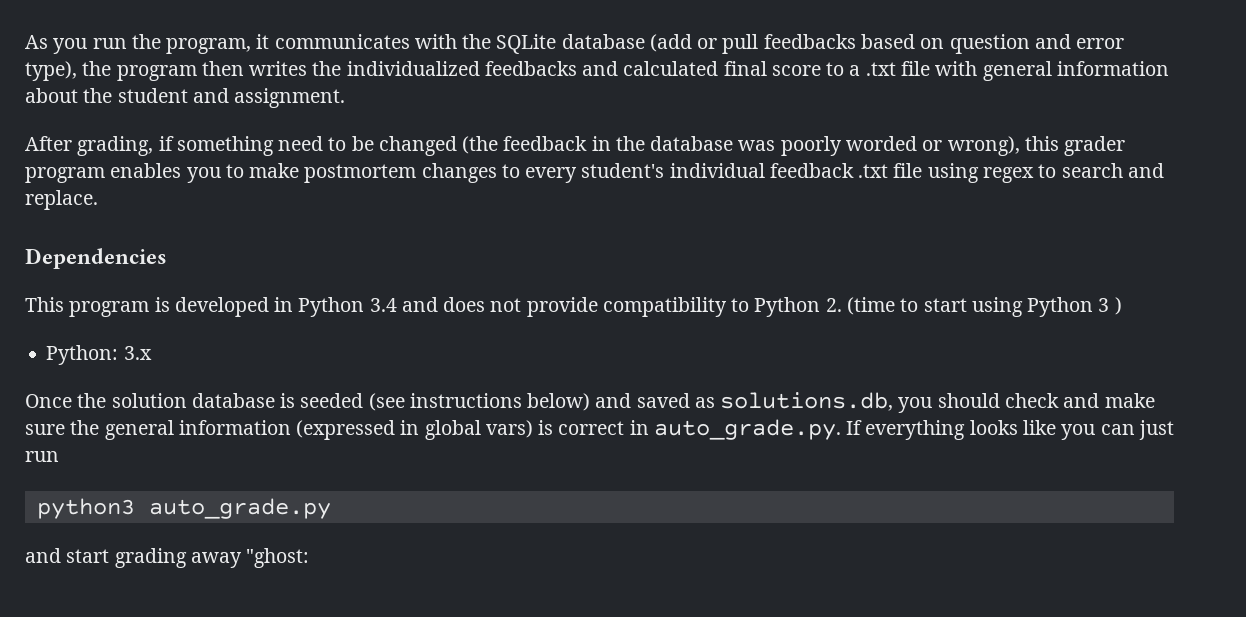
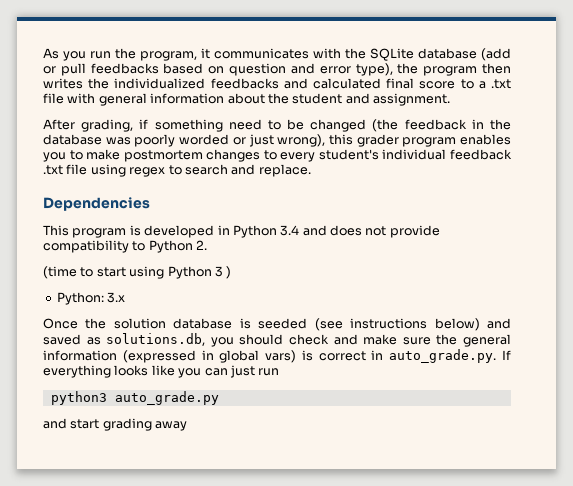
(943, 145) none -> [248,134,274,147] just
(842, 305) none -> (208, 245) //
[246,548,310,568] "ghost: -> (188, 426) none

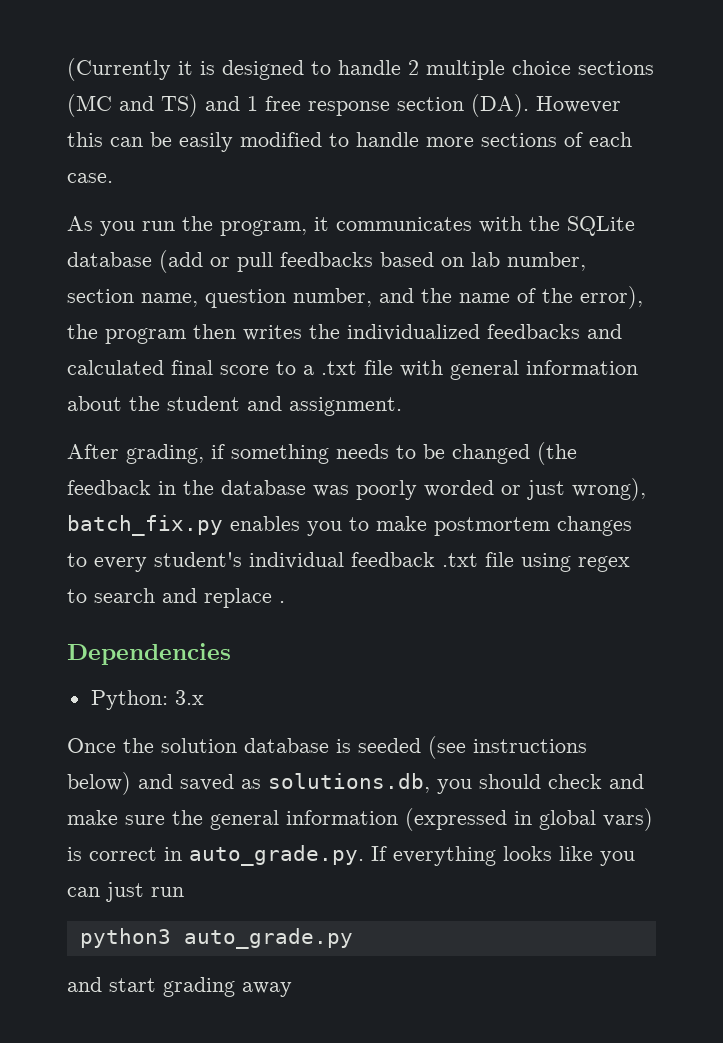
(43, 53) none -> [67,58,654,81] [67,94,621,117] [67,132,632,152] [67,173,113,183] (Currently it is designed to handle 2 multiple choice sections (MC and TS) and 1 free response section (DA). However this can be easily modified to handle more sections of each case. //
[229,63,393,76] question and error type), -> [471,252,586,271] [67,286,643,309] lab number, section name, question number, and the name of the error),
[228,119,262,130] need -> [336,444,389,459] needs
[328,134,457,147] this grader program -> [67,515,223,536] batch_fix.py
[258,164,311,177] replace. -> [204,588,285,608] replace .
[43,225,440,238] [43,240,208,253] [43,266,232,279] // This program is developed in Python 3.4 and does not provide compatibility to Python 2. // (time to start using Python 3 ) -> (231, 654) none

